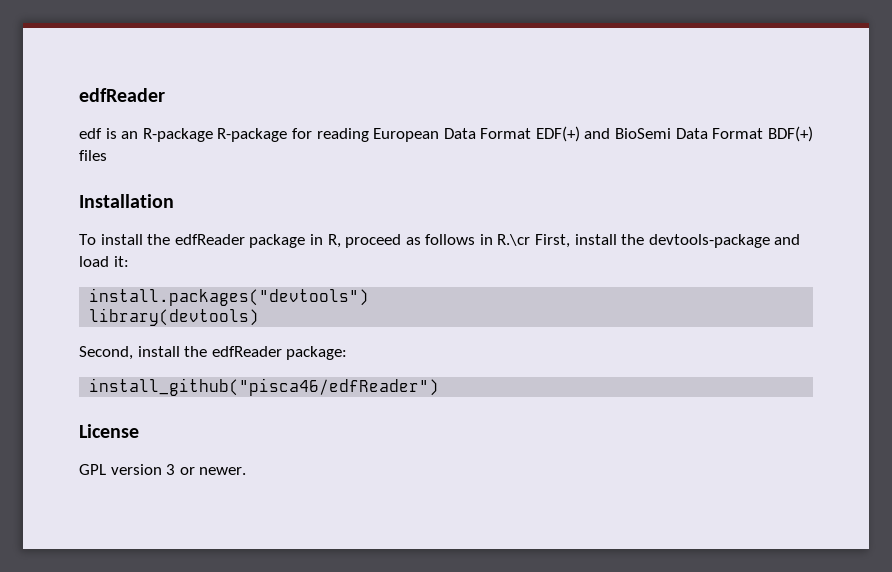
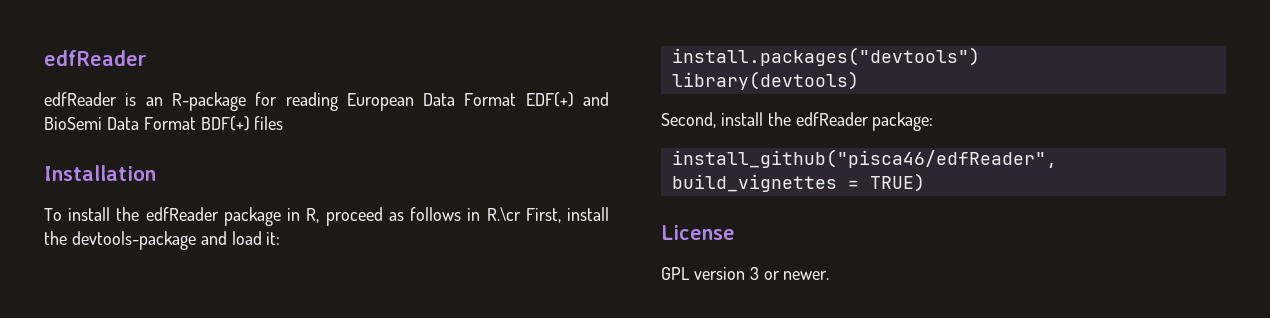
[79,128,102,139] edf -> [44,92,117,106] edfReader
[217,128,288,142] R-package -> (246, 101) none
[89,378,440,396] install_github("pisca46/edfReader") -> [671,149,1057,168] [671,173,925,192] install_github("pisca46/edfReader", build_vignettes = TRUE)

